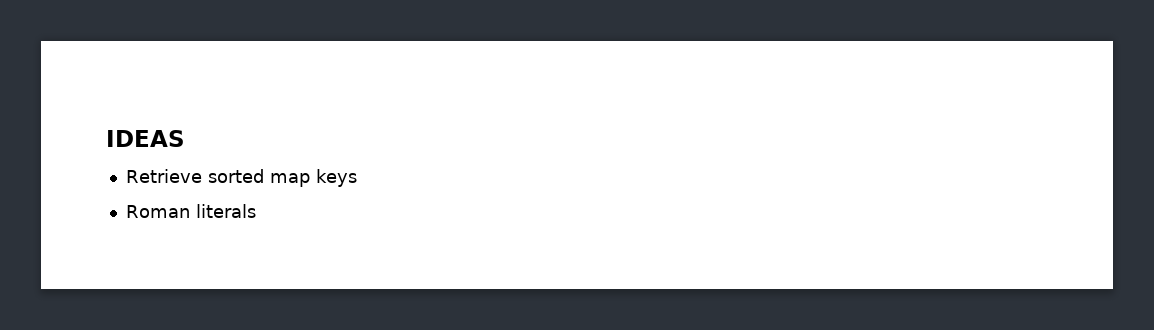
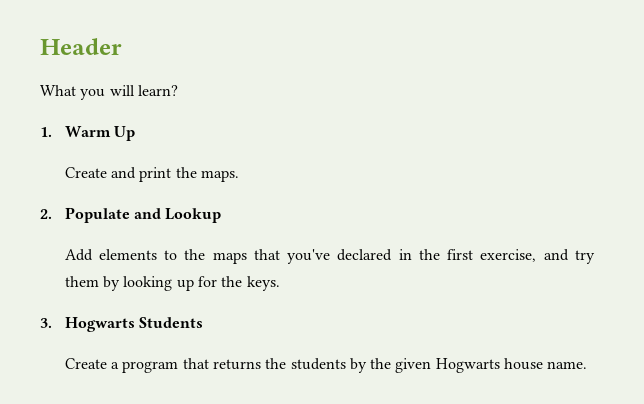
[106,130,185,147] [125,169,357,187] [125,204,256,218] IDEAS // Retrieve sorted map keys // Roman literals -> [40,38,122,55] [40,85,178,100] [40,126,135,141] [64,167,239,182] [40,207,222,223] [64,249,595,264] [64,276,280,291] [40,317,203,332] [64,358,588,373] Header // What you will learn? // 1. Warm Up // Create and print the maps. // 2. Populate and Lookup // Add elements to the maps that you've declared in the first exercise, and try them by looking up for the keys. // 3. Hogwarts Students // Create a program that returns the students by the given Hogwarts house name.

